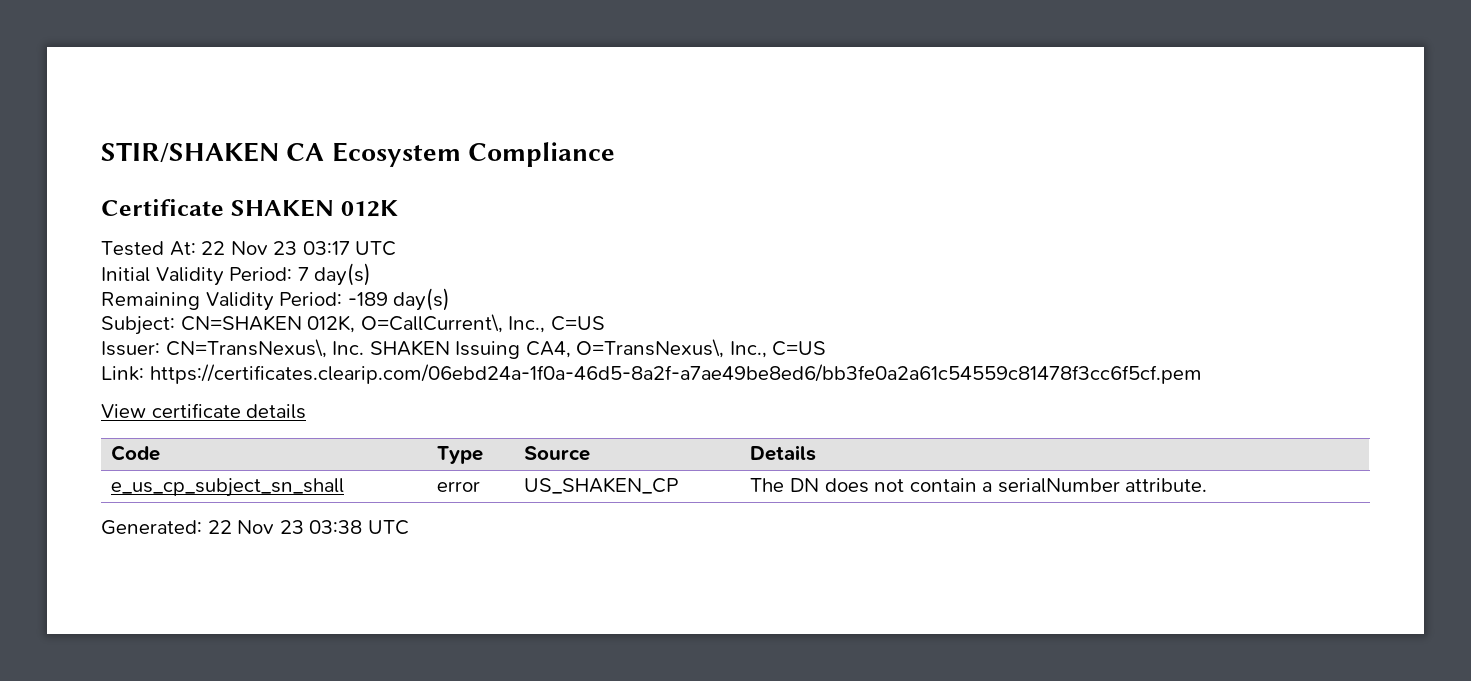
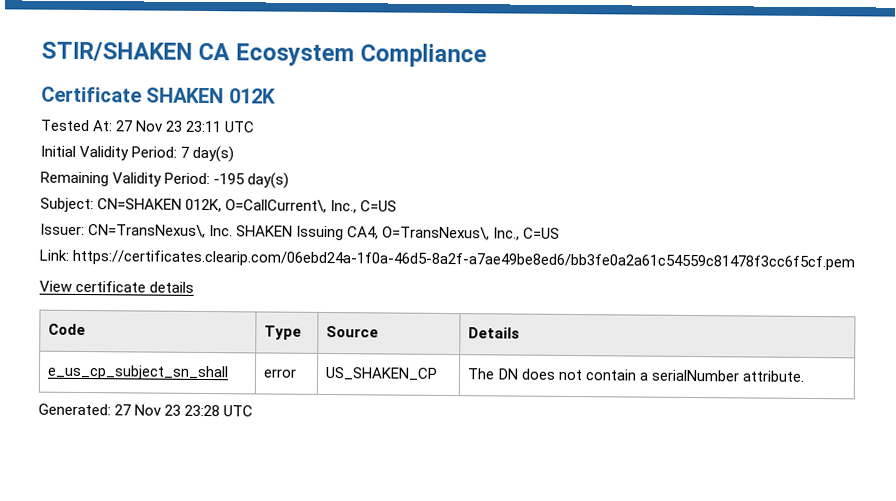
[201,241,350,255] 22 Nov 23 03:17 -> [115,120,223,133] 27 Nov 23 23:11
[347,292,388,306] -189 -> [213,173,246,185] -195
[207,520,363,534] 22 Nov 23 03:38 -> [114,404,221,417] 27 Nov 23 23:28

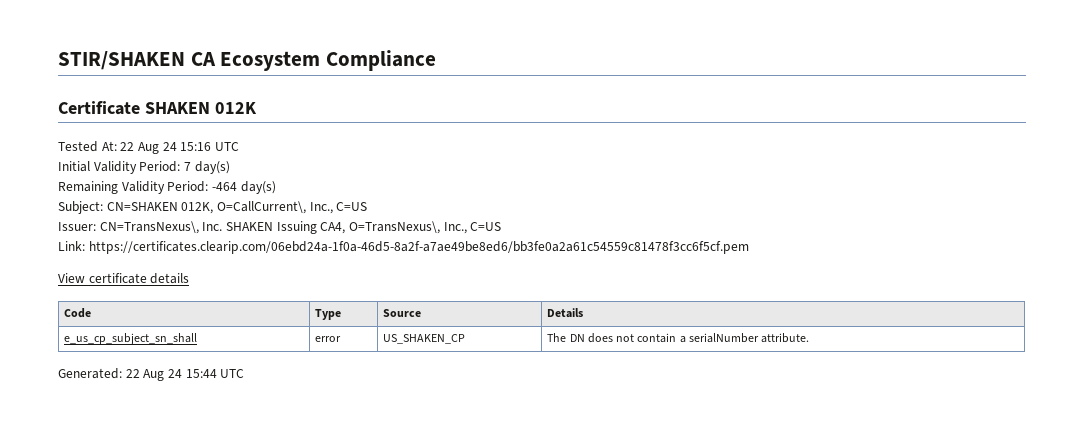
[115,120,223,133] 27 Nov 23 23:11 -> [120,142,212,154] 22 Aug 24 15:16
[213,173,246,185] -195 -> [211,182,237,191] -464
[114,404,221,417] 27 Nov 23 23:28 -> [125,369,217,381] 22 Aug 24 15:44

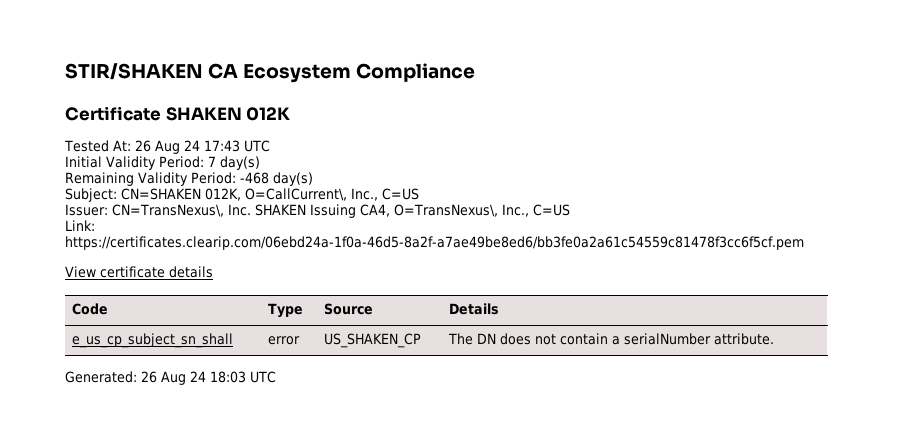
[120,142,212,154] 22 Aug 24 15:16 -> [134,140,240,154] 26 Aug 24 17:43
[211,182,237,191] -464 -> [239,172,269,184] -468
[125,369,217,381] 22 Aug 24 15:44 -> [141,371,246,385] 26 Aug 24 18:03

